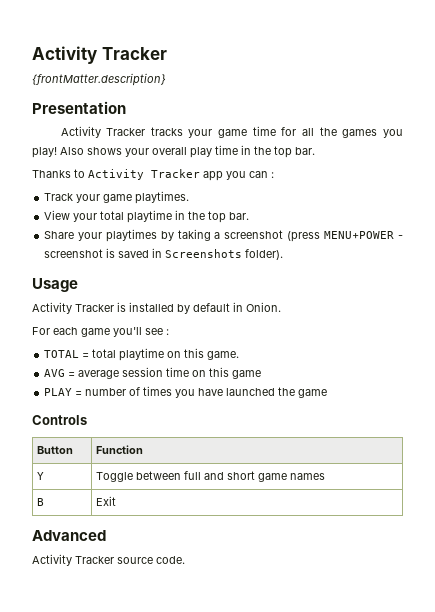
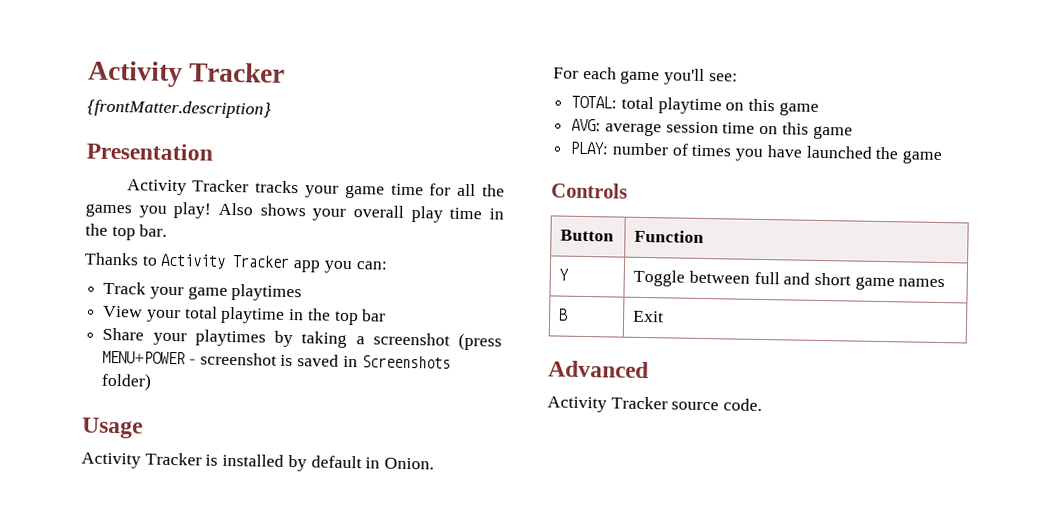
[249,171,274,178] can : -> [355,261,388,270] can:
[135,191,190,204] playtimes. -> [231,284,303,302] playtimes
[229,212,250,220] bar. -> [361,309,387,322] bar
[245,249,284,260] folder). -> [101,372,153,391] folder)
[145,328,169,335] [44,350,90,358] see : // TOTAL = -> [708,73,738,82] [571,95,618,109] see: // TOTAL:
[207,351,240,360] [44,369,76,377] game. // AVG = -> [778,102,819,116] [571,118,602,132] game // AVG:
[44,388,83,396] PLAY = -> [570,141,610,155] PLAY:

